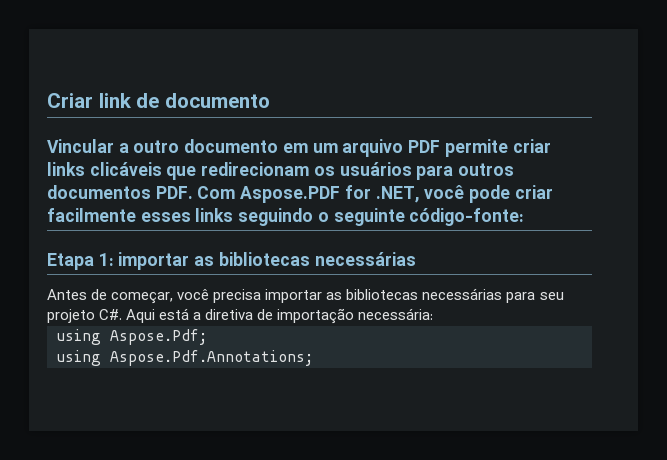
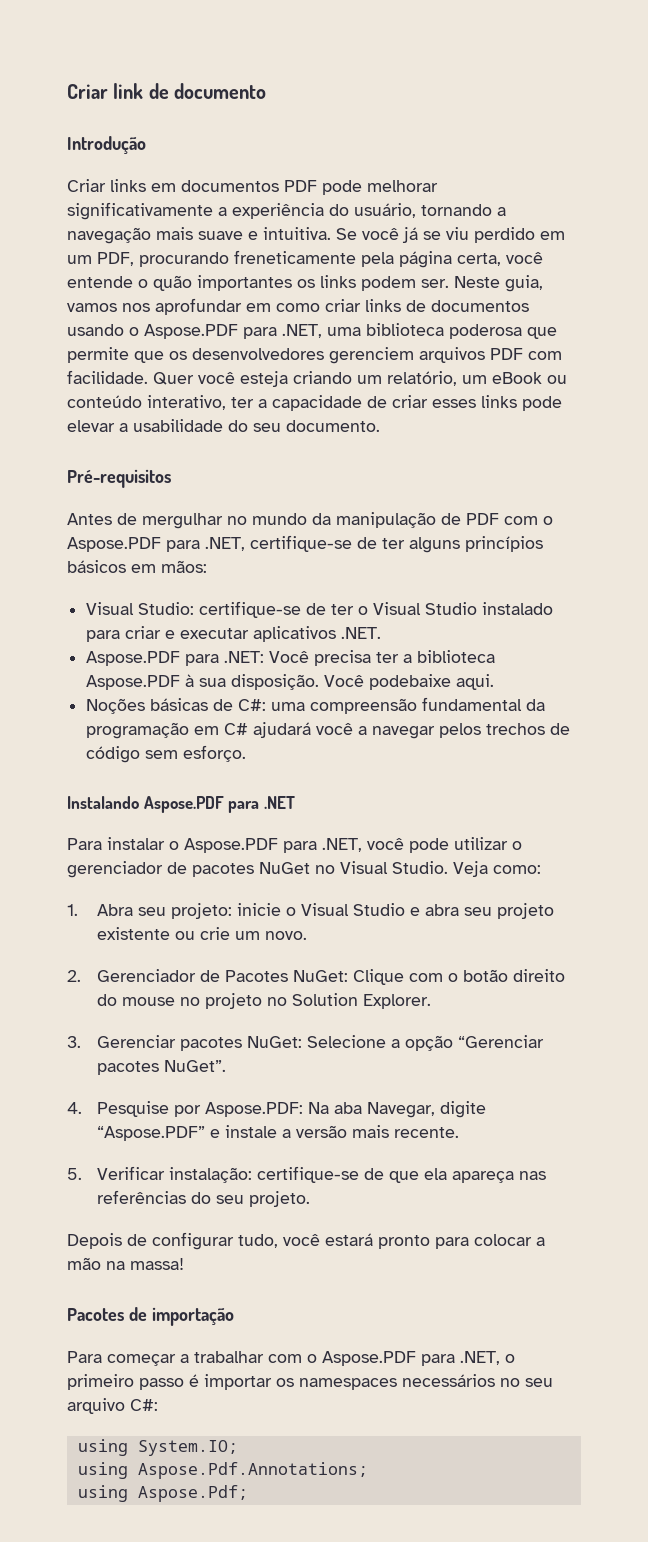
[47,139,551,157] [47,162,515,180] [47,185,553,203] [47,208,525,226] [47,252,416,270] [47,288,564,304] [47,308,434,324] Vincular a outro documento em um arquivo PDF permite criar links clicáveis que redirecionam os usuários para outros documentos PDF. Com Aspose.PDF for .NET, você pode criar facilmente esses links seguindo o seguinte código-fonte: // Etapa 1: importar as bibliotecas necessárias // Antes de começar, você precisa importar as bibliotecas necessárias para seu projeto C#. Aqui está a diretiva de importação necessária: -> [67,136,146,154] [67,179,438,195] [67,202,506,220] [67,227,565,244] [67,250,543,268] [67,275,543,292] [67,298,529,315] [67,323,557,339] [67,347,562,364] [67,370,567,387] [67,395,562,411] [67,419,380,432] [67,469,171,488] [67,512,553,529] [67,535,543,553] [67,560,207,573] [86,601,554,618] [86,626,382,642] [86,650,496,666] [86,674,495,690] [86,697,546,714] [86,722,571,739] [86,745,247,763] [67,796,295,813] [67,837,522,853] [67,861,541,878] [67,903,555,919] [97,927,308,940] [67,969,566,985] [97,993,432,1009] [67,1035,545,1051] [97,1060,227,1075] [67,1101,487,1118] [97,1125,460,1141] [67,1166,547,1183] [97,1190,311,1207] [67,1232,545,1250] [67,1257,184,1270] [67,1307,234,1326] [67,1351,515,1366] [67,1374,553,1390] [67,1398,158,1414] [77,1439,238,1456] [77,1462,368,1479] Introdução // Criar links em documentos PDF pode melhorar significativamente a experiência do usuário, tornando a navegação mais suave e intuitiva. Se você já se viu perdido em um PDF, procurando freneticamente pela página certa, você entende o quão importantes os links podem ser. Neste guia, vamos nos aprofundar em como criar links de documentos usando o Aspose.PDF para .NET, uma biblioteca poderosa que permite que os desenvolvedores gerenciem arquivos PDF com facilidade. Quer você esteja criando um relatório, um eBook ou conteúdo interativo, ter a capacidade de criar esses links pode elevar a usabilidade do seu documento. // Pré-requisitos // Antes de mergulhar no mundo da manipulação de PDF com o Aspose.PDF para .NET, certifique-se de ter alguns princípios básicos em mãos: // Visual Studio: certifique-se de ter o Visual Studio instalado para criar e executar aplicativos .NET. // Aspose.PDF para .NET: Você precisa ter a biblioteca Aspose.PDF à sua disposição. Você podebaixe aqui. // Noções básicas de C#: uma compreensão fundamental da programação em C# ajudará você a navegar pelos trechos de código sem esforço. // Instalando Aspose.PDF para .NET // Para instalar o Aspose.PDF para .NET, você pode utilizar o gerenciador de pacotes NuGet no Visual Studio. Veja como: // 1. Abra seu projeto: inicie o Visual Studio e abra seu projeto existente ou crie um novo. // 2. Gerenciador de Pacotes NuGet: Clique com o botão direito do mouse no projeto no Solution Explorer. // 3. Gerenciar pacotes NuGet: Selecione a opção “Gerenciar pacotes NuGet”. // 4. Pesquise por Aspose.PDF: Na aba Navegar, digite “Aspose.PDF” e instale a versão mais recente. // 5. Verificar instalação: certifique-se de que ela apareça nas referências do seu projeto. // Depois de configurar tudo, você estará pronto para colocar a mão na massa! // Pacotes de importação // Para começar a trabalhar com o Aspose.PDF para .NET, o primeiro passo é importar os namespaces necessários no seu arquivo C#: // using System.IO; // using Aspose.Pdf.Annotations;
[56,350,313,366] // using Aspose.Pdf.Annotations; -> (248, 1493) none

